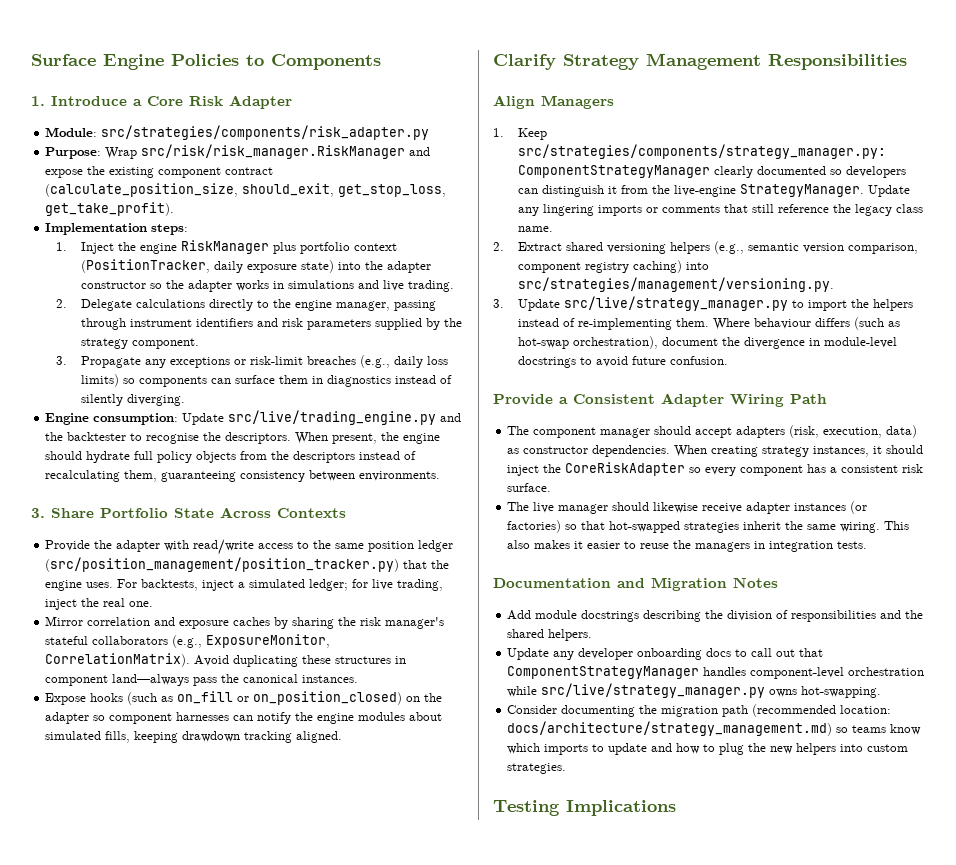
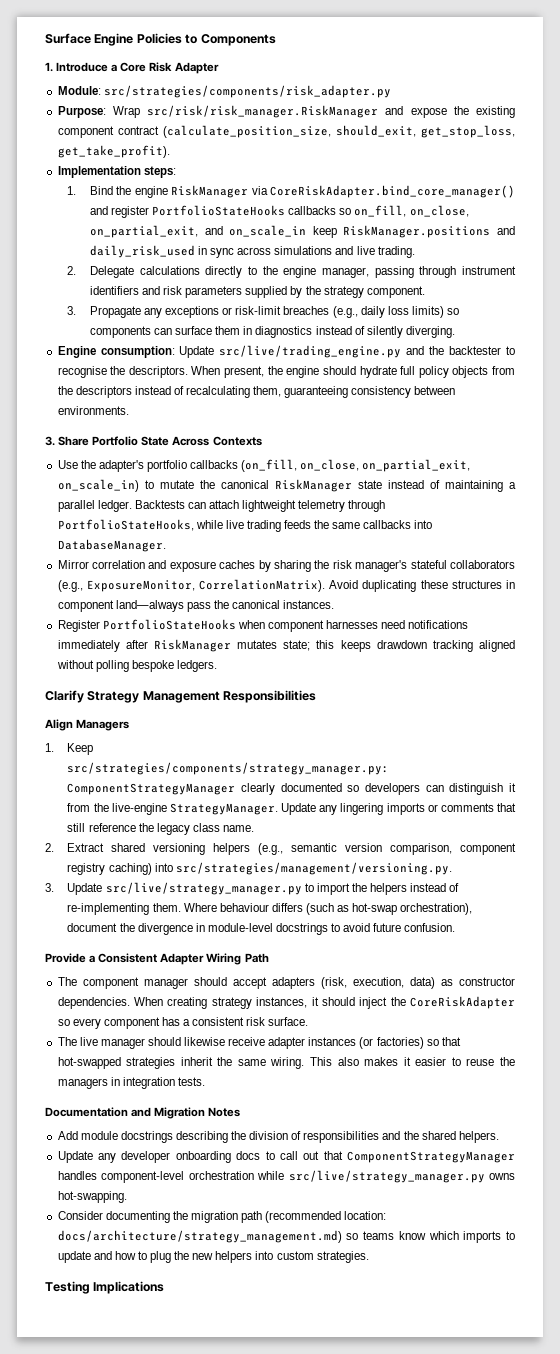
[80,242,114,254] Inject -> [89,186,113,195] Bind
[272,242,397,254] [80,259,431,273] [80,280,284,292] plus portfolio context (PositionTracker, daily exposure state) into the adapter constructor so the adapter works in -> [251,185,515,198] [89,205,469,218] [89,225,515,238] [89,245,272,258] via CoreRiskAdapter.bind_core_manager() and register PortfolioStateHooks callbacks so on_fill, on_close, on_partial_exit, and on_scale_in keep RiskManager.positions and daily_risk_used in sync across
[45,539,454,555] [45,557,450,572] [45,579,444,591] [45,598,154,610] Provide the adapter with read/write access to the same position ledger (src/position_management/position_tracker.py) that the engine uses. For backtests, inject a simulated ledger; for live trading, inject the real one. -> [57,459,471,472] [57,479,517,492] [57,500,386,512] [57,519,433,532] [57,539,166,552] Use the adapter's portfolio callbacks (on_fill, on_close, on_partial_exit, on_scale_in) to mutate the canonical RiskManager state instead of maintaining a parallel ledger. Backtests can attach lightweight telemetry through PortfolioStateHooks, while live trading feeds the same callbacks into DatabaseManager.
[45,691,443,705] [45,712,443,724] [45,731,343,743] Expose hooks (such as on_fill or on_position_closed) on the adapter so component harnesses can notify the engine modules about simulated fills, keeping drawdown tracking aligned. -> [57,619,469,632] [57,639,515,652] [56,660,217,672] Register PortfolioStateHooks when component harnesses need notifications immediately after RiskManager mutates state; this keeps drawdown tracking aligned without polling bespoke ledgers.

